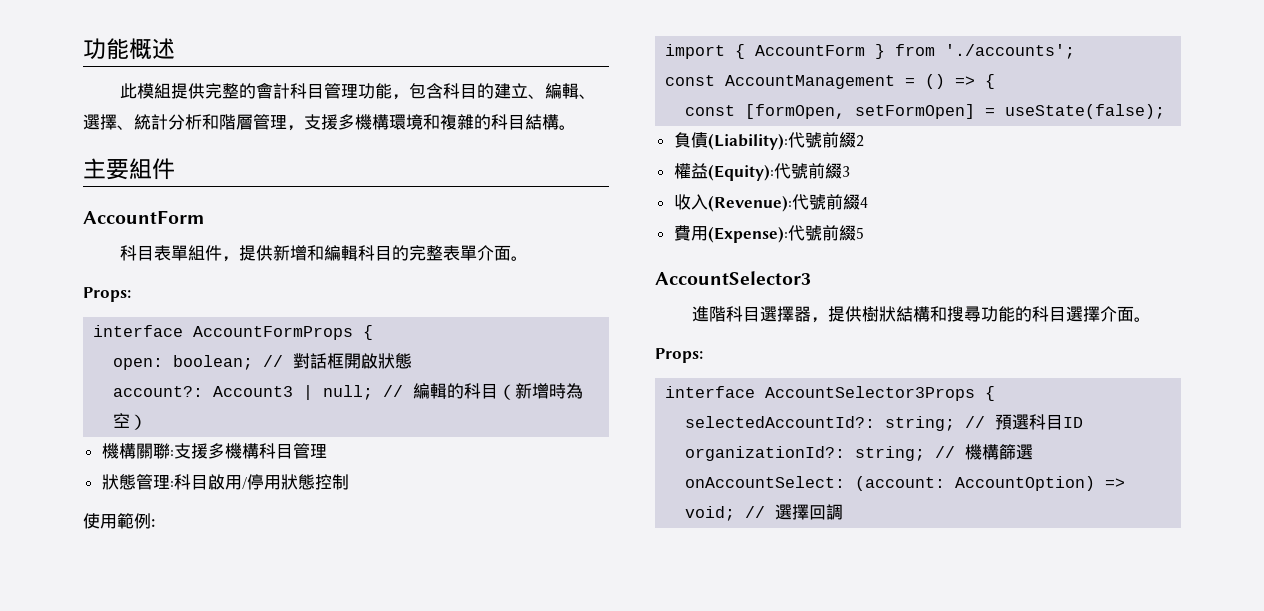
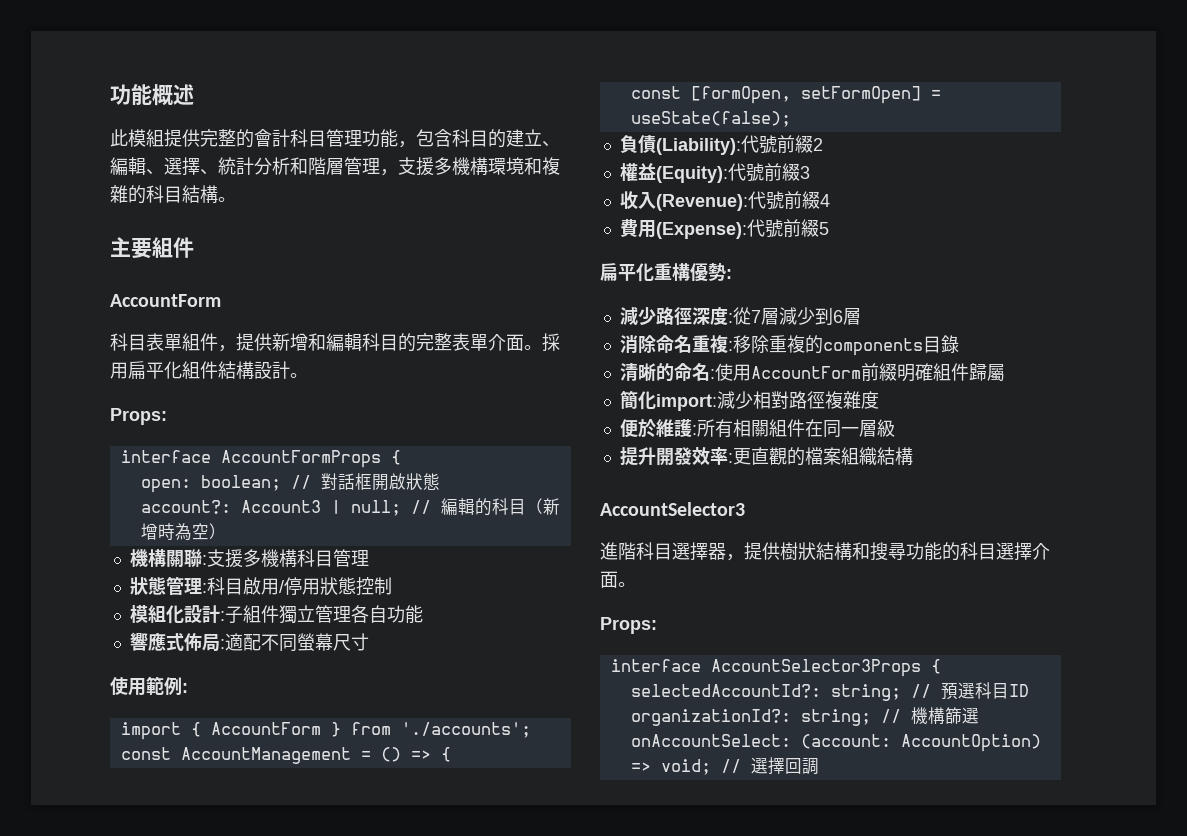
(528, 258) none -> [542,333,560,352] [110,361,308,380] 採用扁平化組件結構設計。
(349, 482) none -> [129,605,423,624] [129,632,369,652] // 模組化設計:子組件獨立管理各自功能 // 響應式佈局:適配不同螢幕尺寸
(864, 233) none -> [600,263,732,282] [619,306,861,326] [619,335,959,356] [619,362,1005,382] [619,390,879,411] [619,419,895,438] [619,446,913,466] // 扁平化重構優勢: // 減少路徑深度:從7層減少到6層 // 消除命名重複:移除重複的components目錄 // 清晰的命名:使用AccountForm前綴明確組件歸屬 // 簡化import:減少相對路徑複雜度 // 便於維護:所有相關組件在同一層級 // 提升開發效率:更直觀的檔案組織結構

